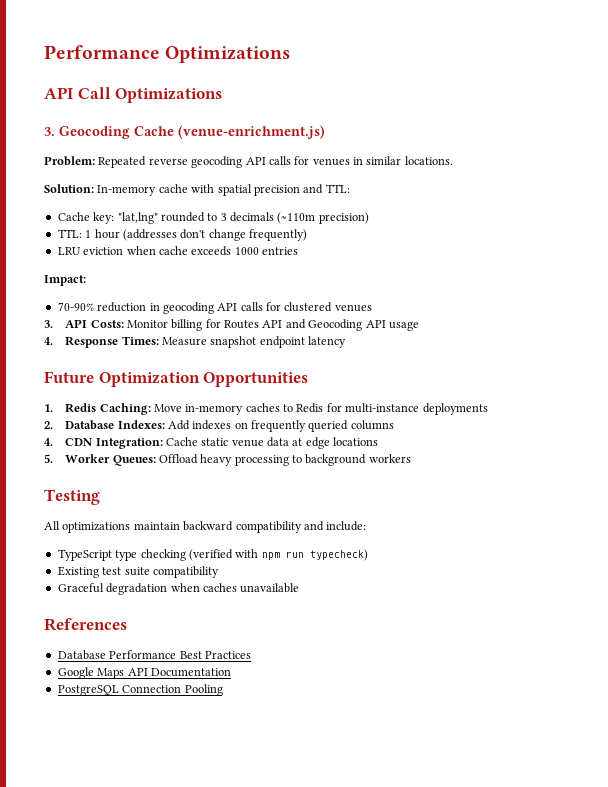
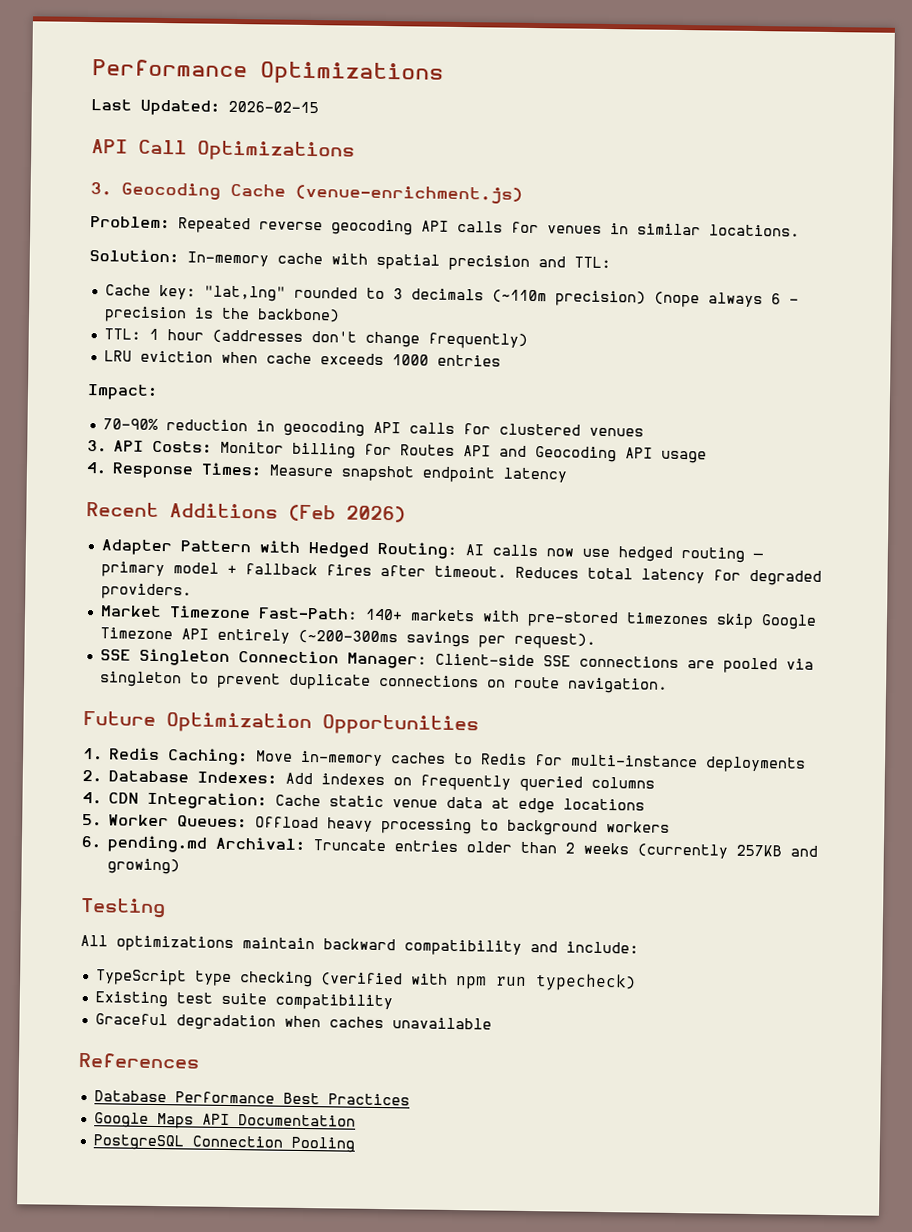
(291, 54) none -> [91,99,319,116] // Last Updated: 2026-02-15
(369, 218) none -> [653,291,799,308] [103,306,340,323] (nope always 6 - precision is the backbone)
(347, 342) none -> [86,502,406,523] [100,539,763,563] [100,561,822,586] [100,583,192,600] [99,605,817,630] [99,627,596,649] [99,648,814,674] [99,671,668,694] // Recent Additions (Feb 2026) // Adapter Pattern with Hedged Routing: AI calls now use hedged routing — primary model + fallback fires after timeout. Reduces total latency for degraded providers. // Market Timezone Fast-Path: 140+ markets with pre-stored timezones skip Google Timezone API entirely (~200-300ms savings per request). // SSE Singleton Connection Manager: Client-side SSE connections are pooled via singleton to prevent duplicate connections on route navigation.
(411, 458) none -> [81,835,819,859] [107,858,181,875] // 6. pending.md Archival: Truncate entries older than 2 weeks (currently 257KB and growing)

